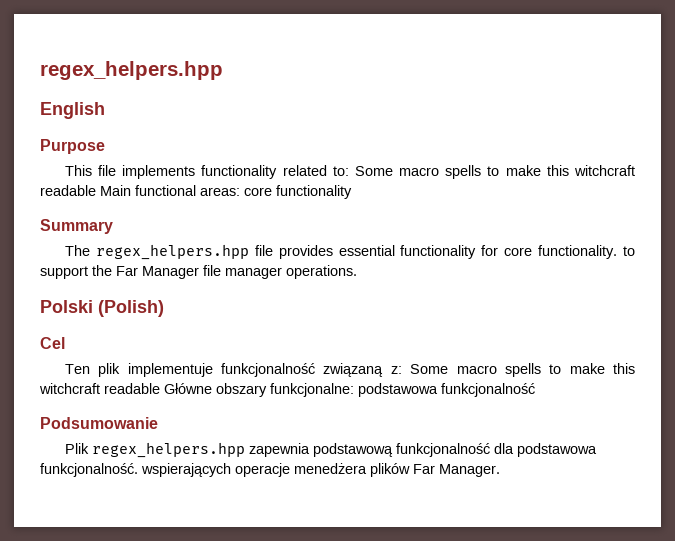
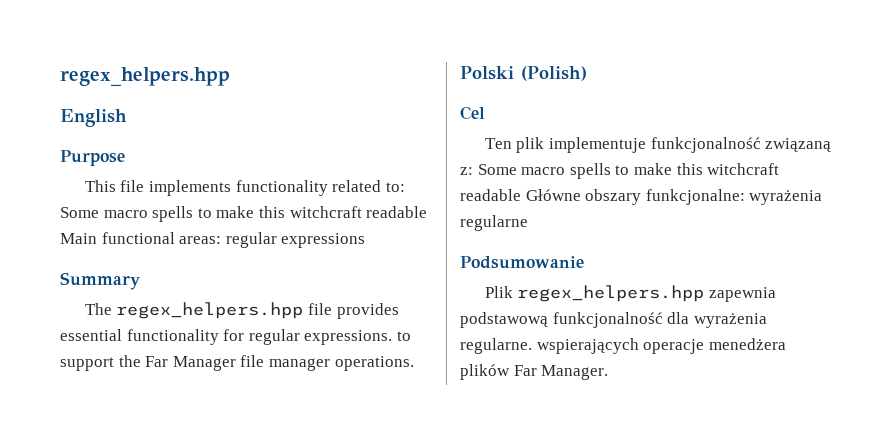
[244,185,352,199] core functionality -> [225,232,366,248] regular expressions
[504,245,618,259] core functionality. -> [248,329,393,345] regular expressions.
[358,383,535,397] podstawowa funkcjonalność -> [749,190,823,205] [460,215,528,231] wyrażenia regularne
[516,443,597,457] [40,463,138,477] podstawowa funkcjonalność. -> [693,313,767,328] [460,338,532,354] wyrażenia regularne.

